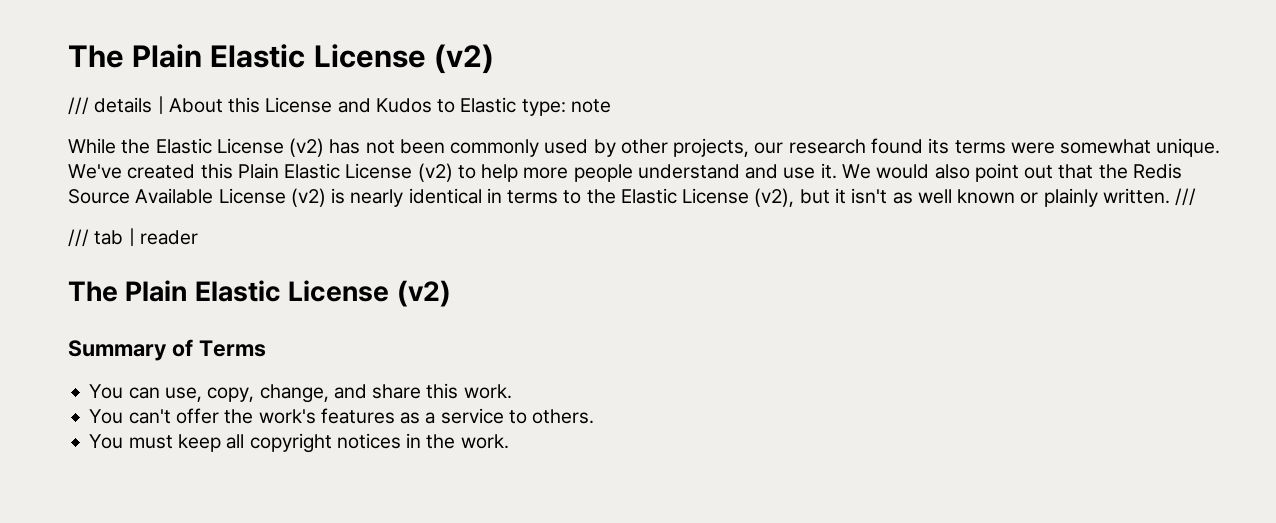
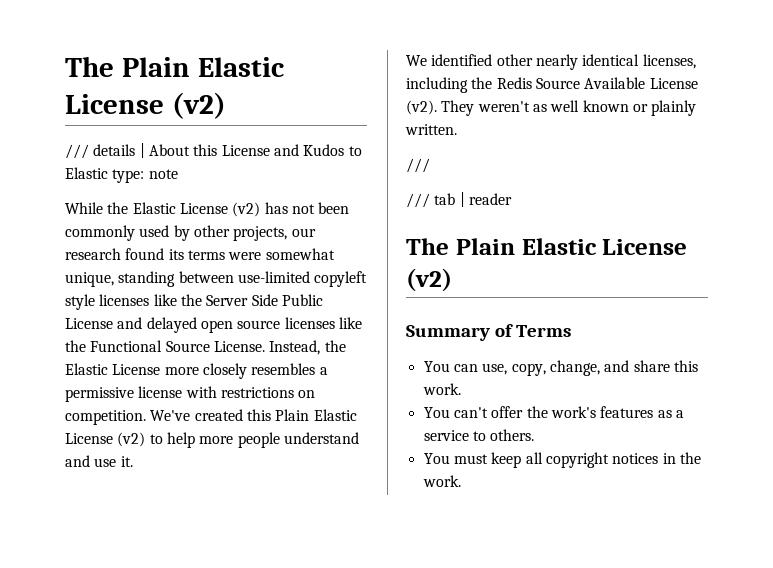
[1156,138,1221,157] unique. -> [65,271,368,287] [65,294,323,310] [65,317,362,333] [65,340,346,355] [65,363,328,379] [65,386,316,402] [65,410,146,425] unique, standing between use-limited copyleft style licenses like the Server Side Public License and delayed open source licenses like the Functional Source License. Instead, the Elastic License more closely resembles a permissive license with restrictions on competition.
[841,163,1094,182] We would also point out that -> [406,54,696,70] [406,77,468,93] // We identified other nearly identical licenses, including
[290,188,888,207] (v2) is nearly identical in terms to the Elastic License (v2), but it isn't -> [406,100,530,116] (v2). They weren't
(1170, 196) none -> (457, 129) //

